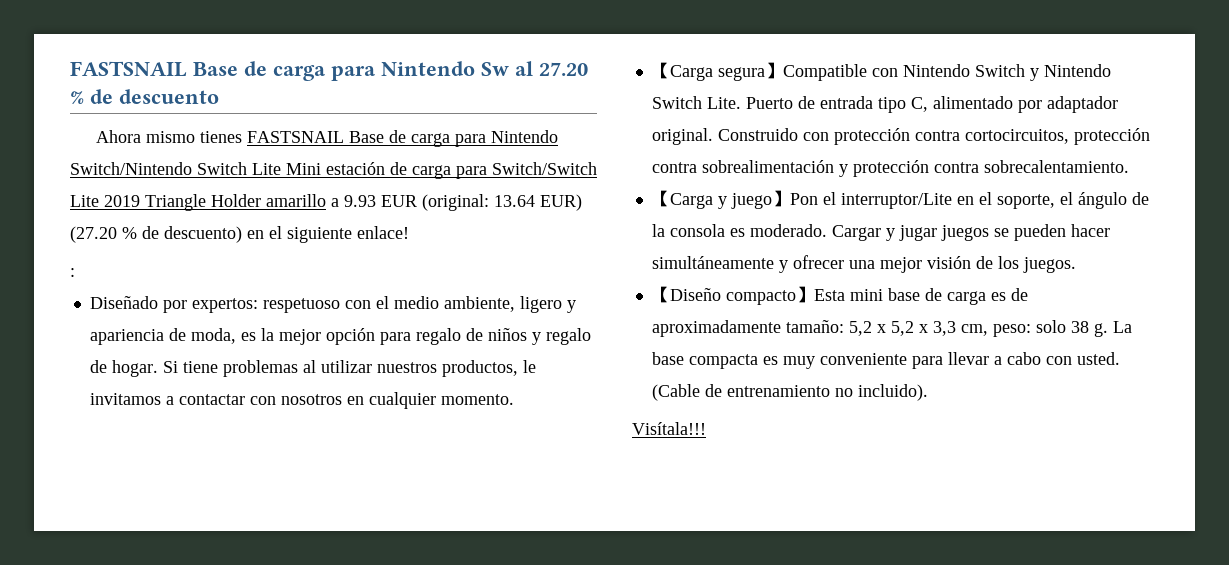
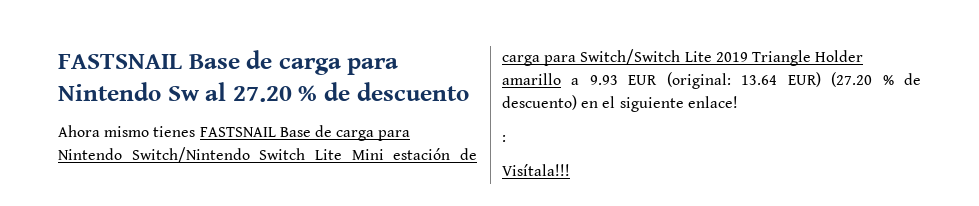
[89,296,576,313] [89,328,591,345] [89,360,536,377] [89,392,514,409] [651,62,1111,81] [651,96,1118,113] [651,128,1150,145] [651,160,1129,177] [651,190,1149,209] [651,224,1110,241] [651,255,1076,273] [651,286,1028,305] [651,320,1132,337] [651,352,1120,369] [651,384,928,401] // Diseñado por expertos: respetuoso con el medio ambiente, ligero y apariencia de moda, es la mejor opción para regalo de niños y regalo de hogar. Si tiene problemas al utilizar nuestros productos, le invitamos a contactar con nosotros en cualquier momento. // 【Carga segura】Compatible con Nintendo Switch y Nintendo Switch Lite. Puerto de entrada tipo C, alimentado por adaptador original. Construido con protección contra cortocircuitos, protección contra sobrealimentación y protección contra sobrecalentamiento. // 【Carga y juego】Pon el interruptor/Lite en el soporte, el ángulo de la consola es moderado. Cargar y jugar juegos se pueden hacer simultáneamente y ofrecer una mejor visión de los juegos. // 【Diseño compacto】Esta mini base de carga es de aproximadamente tamaño: 5,2 x 5,2 x 3,3 cm, peso: solo 38 g. La base compacta es muy conveniente para llevar a cabo con usted. (Cable de entrenamiento no incluido). -> (506, 138) none

